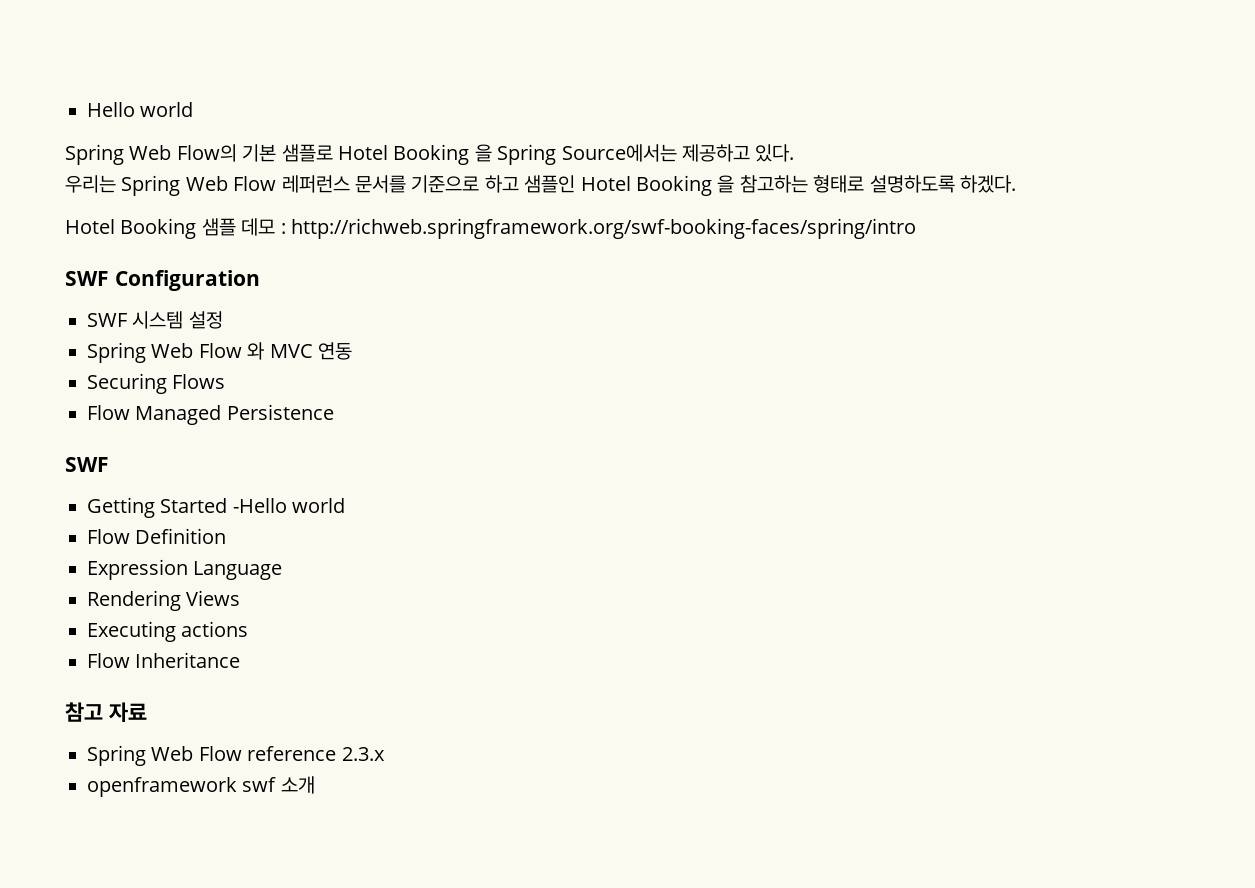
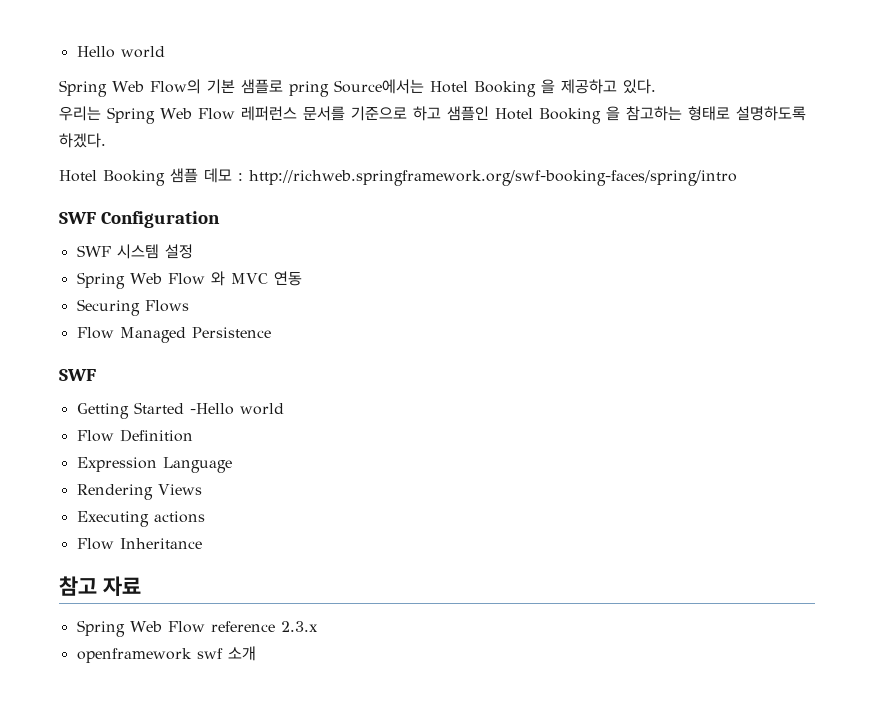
[338,144,677,165] Hotel Booking 을 Spring Source에서는 -> [288,79,555,97] pring Source에서는 Hotel Booking 을

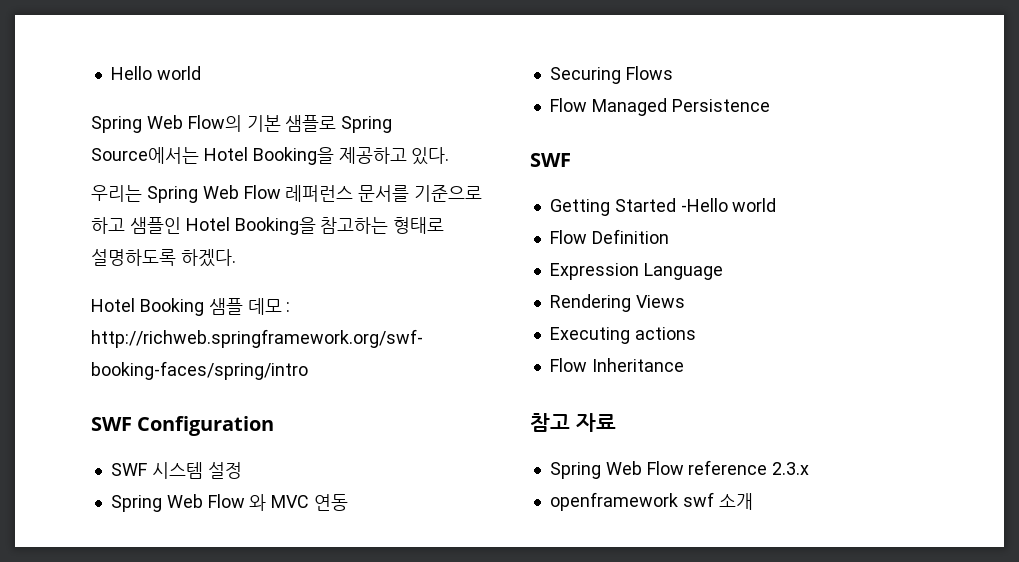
[288,81,329,97] pring -> [341,116,393,133] Spring
[473,79,555,97] Booking 을 -> [252,147,334,165] Booking을
[538,106,620,124] Booking 을 -> [234,217,316,235] Booking을

